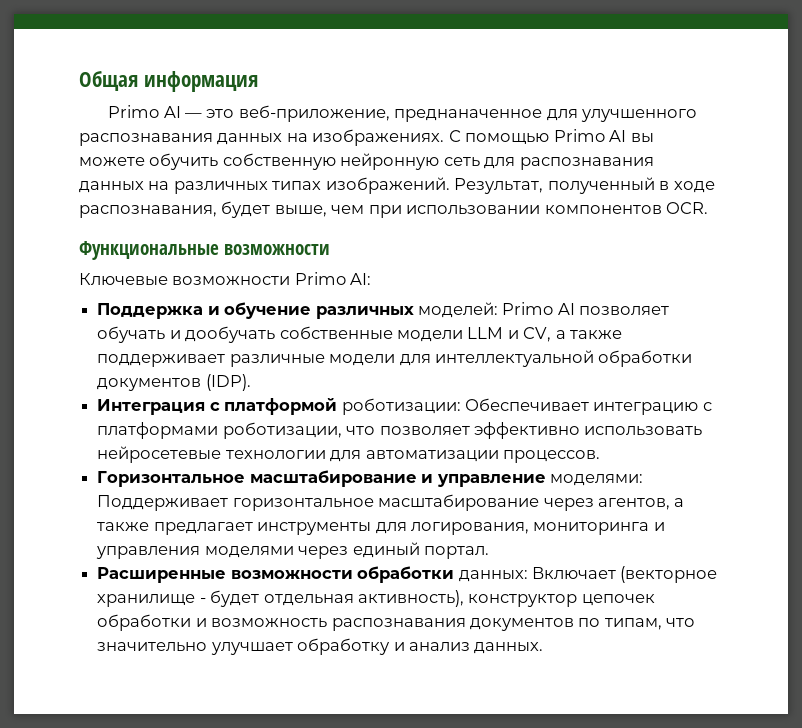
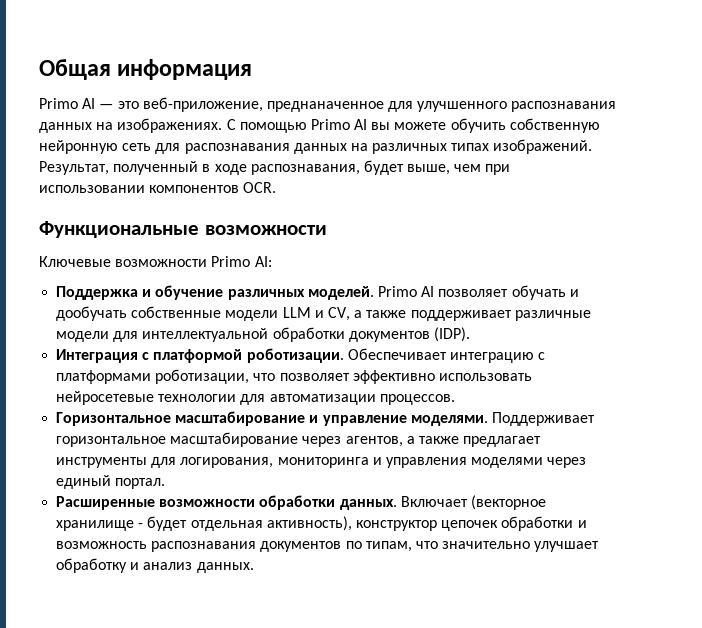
[417,302,498,318] моделей: -> [307,286,374,300] моделей.
[341,398,461,415] роботизации: -> [246,348,344,363] роботизации.
[549,474,643,486] моделями: -> [410,415,488,426] моделями.
[458,570,528,582] данных: -> [339,499,397,510] данных.

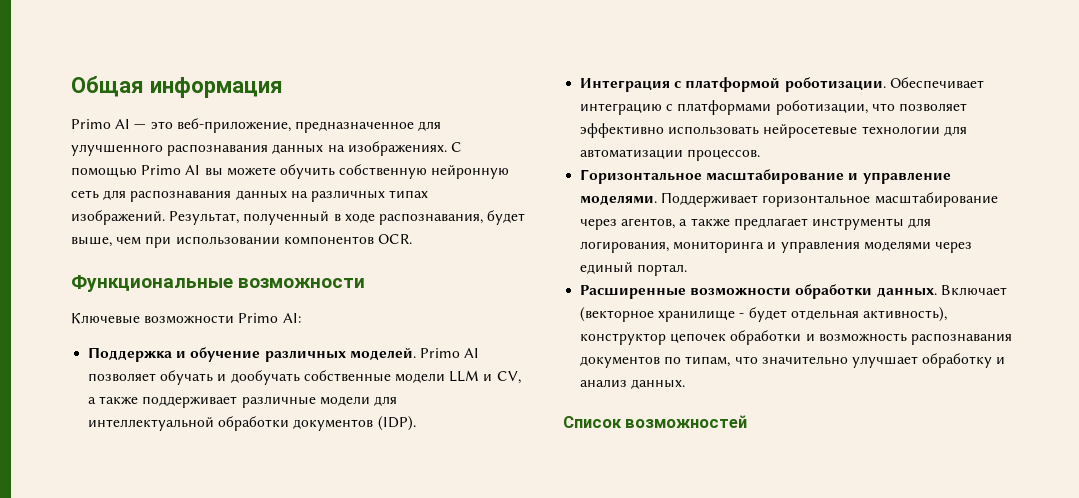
[266,101,384,112] преднаначенное -> [294,121,414,133] предназначенное
(254, 567) none -> [563,415,748,428] // Cписок возможностей

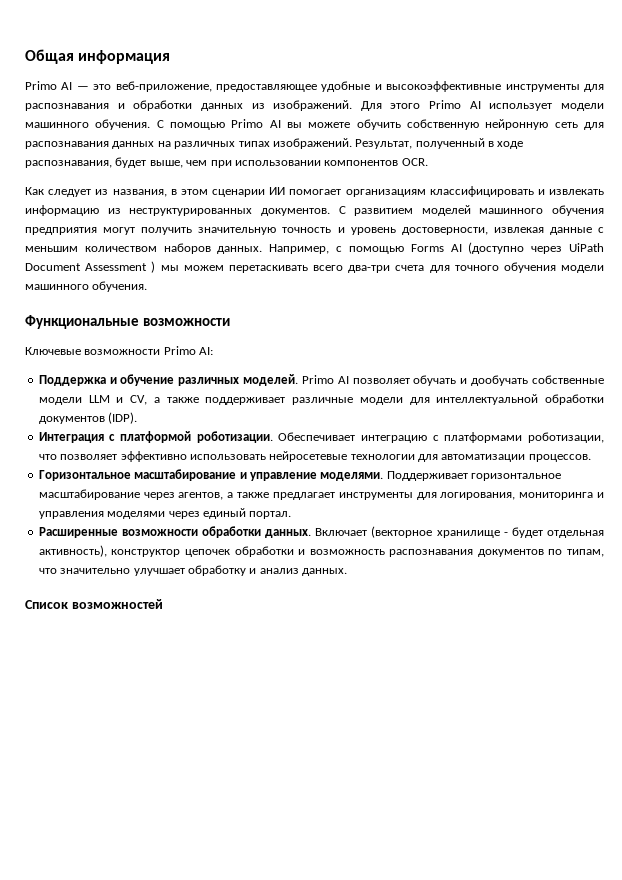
[294,121,442,133] [71,141,447,156] предназначенное для улучшенного распознавания данных на изображениях. -> [216,81,604,92] [25,100,604,111] [25,119,151,130] предоставляющее удобные и высокоэффективные инструменты для распознавания и обработки данных из изображений. Для этого Primo AI использует модели машинного обучения.
(412, 239) none -> [25,186,604,197] [25,205,604,216] [25,227,605,235] [25,242,604,254] [25,261,604,273] [25,281,148,292] // Как следует из названия, в этом сценарии ИИ помогает организациям классифицировать и извлекать информацию из неструктурированных документов. С развитием моделей машинного обучения предприятия могут получить значительную точность и уровень достоверности, извлекая данные с меньшим количеством наборов данных. Например, с помощью Forms AI (доступно через UiPath Document Assessment ) мы можем перетаскивать всего два-три счета для точного обучения модели машинного обучения.

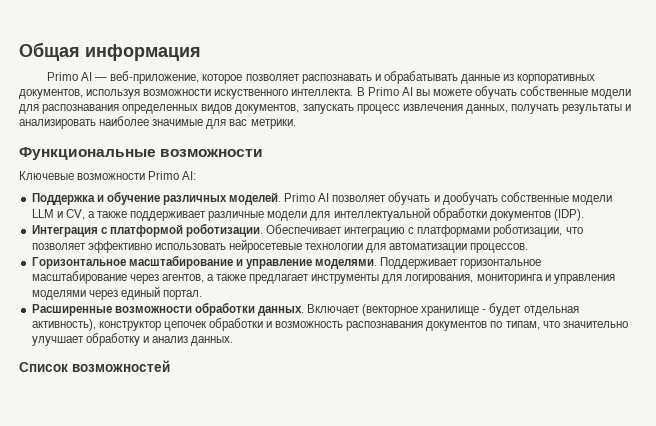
[93,81,604,92] [25,100,604,111] [25,119,604,130] [25,138,524,149] [25,157,428,168] [25,186,604,197] [25,205,604,216] [25,227,605,235] [25,242,604,254] [25,261,604,273] [25,281,148,292] это веб-приложение, предоставляющее удобные и высокоэффективные инструменты для распознавания и обработки данных из изображений. Для этого Primo AI использует модели машинного обучения. С помощью Primo AI вы можете обучить собственную нейронную сеть для распознавания данных на различных типах изображений. Результат, полученный в ходе распознавания, будет выше, чем при использовании компонентов OCR. // Как следует из названия, в этом сценарии ИИ помогает организациям классифицировать и извлекать информацию из неструктурированных документов. С развитием моделей машинного обучения предприятия могут получить значительную точность и уровень достоверности, извлекая данные с меньшим количеством наборов данных. Например, с помощью Forms AI (доступно через UiPath Document Assessment ) мы можем перетаскивать всего два-три счета для точного обучения модели машинного обучения. -> [110,71,596,84] [19,86,632,99] [19,104,632,114] [19,116,296,129] веб-приложение, которое позволяет распознавать и обрабатывать данные из корпоративных документов, используя возможности искуственного интеллекта. В Primo AI вы можете обучать собственные модели для распознавания определенных видов документов, запускать процесс извлечения данных, получать результаты и анализировать наиболее значимые для вас метрики.

